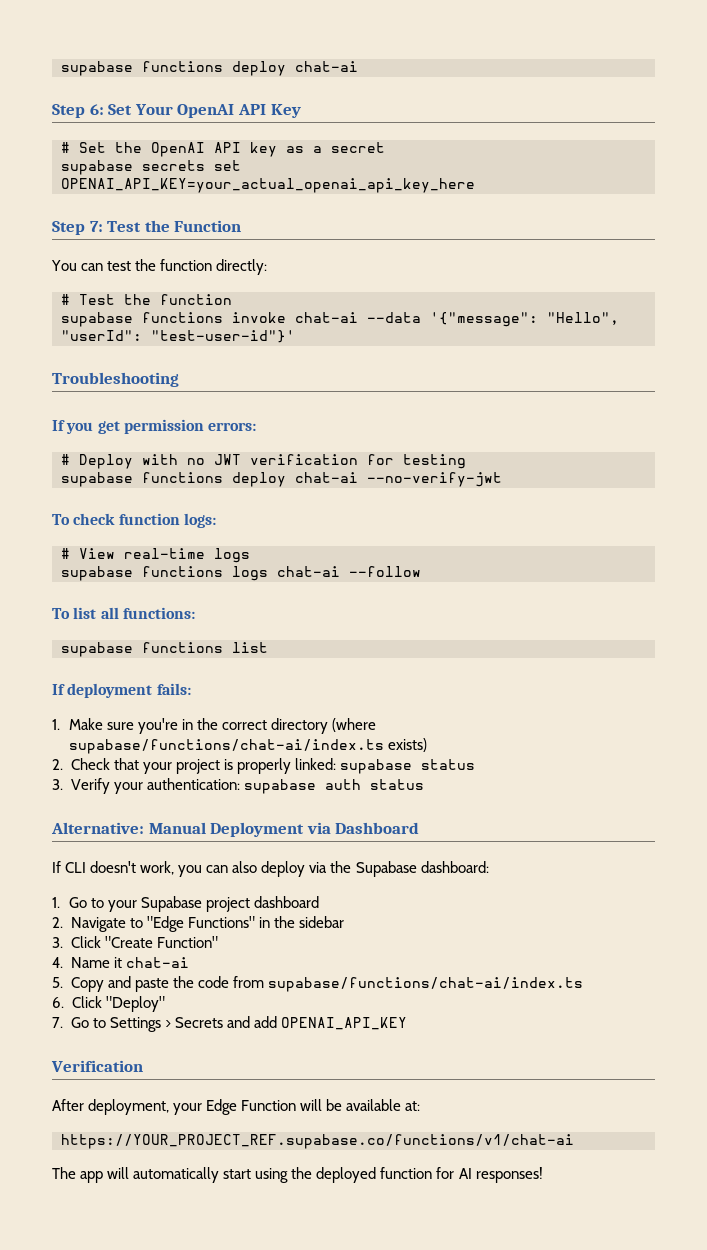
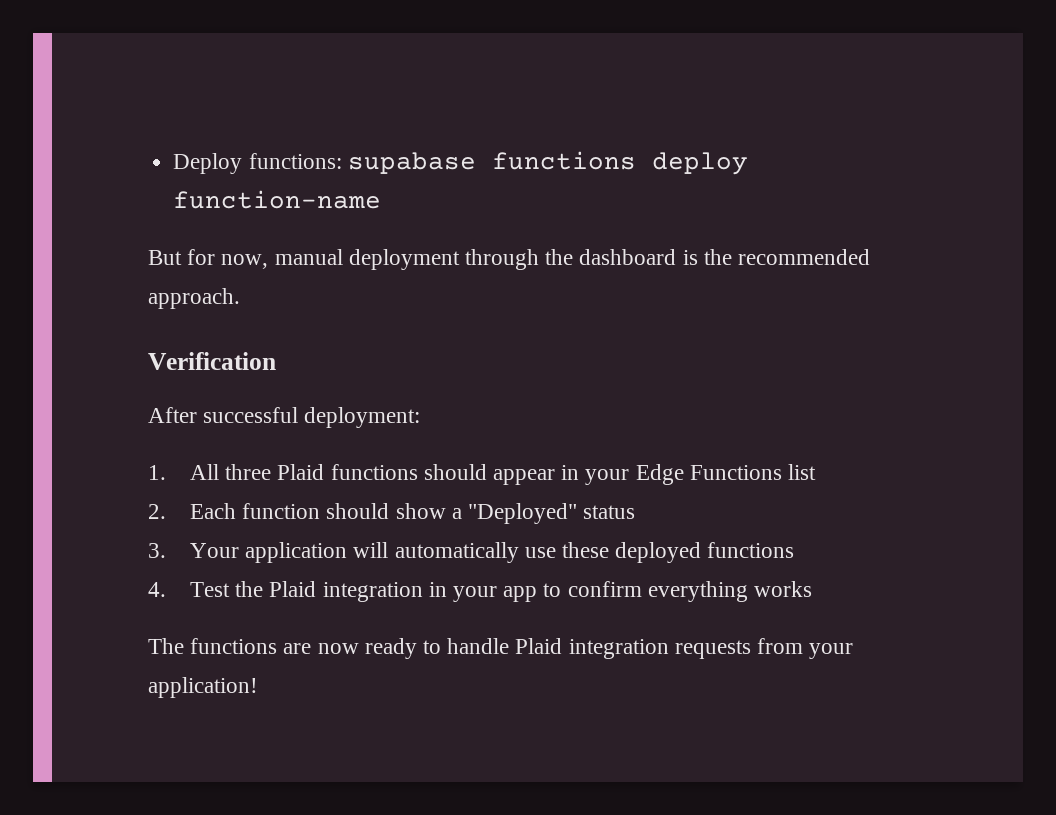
[61,61,358,76] [52,104,301,118] [61,142,385,157] [61,160,241,175] [61,178,475,193] [52,220,242,235] [51,259,268,275] [61,294,232,305] [61,312,619,327] [61,330,295,343] [52,372,179,387] [52,419,257,434] [61,454,466,469] [61,472,502,487] [52,513,216,528] [61,548,250,563] [61,566,421,581] [52,607,195,619] [61,642,268,657] [52,683,191,698] [52,718,376,734] [68,738,427,754] [52,758,475,774] [52,778,424,794] [51,822,420,837] [52,861,489,877] [52,896,319,912] [52,916,344,932] [52,936,218,948] [52,957,189,968] [52,976,583,992] [52,996,165,1012] [52,1016,407,1032] [51,1060,143,1072] [52,1099,421,1115] [61,1134,574,1149] [52,1167,543,1183] supabase functions deploy chat-ai // Step 6: Set Your OpenAI API Key // # Set the OpenAI API key as a secret // supabase secrets set OPENAI_API_KEY=your_actual_openai_api_key_here // Step 7: Test the Function // You can test the function directly: // # Test the function // supabase functions invoke chat-ai --data '{"message": "Hello", "userId": "test-user-id"}' // Troubleshooting // If you get permission errors: // # Deploy with no JWT verification for testing // supabase functions deploy chat-ai --no-verify-jwt // To check function logs: // # View real-time logs // supabase functions logs chat-ai --follow // To list all functions: // supabase functions list // If deployment fails: // 1. Make sure you're in the correct directory (where supabase/functions/chat-ai/index.ts exists) // 2. Check that your project is properly linked: supabase status // 3. Verify your authentication: supabase auth status // Alternative: Manual Deployment via Dashboard // If CLI doesn't work, you can also deploy via the Supabase dashboard: // 1. Go to your Supabase project dashboard // 2. Navigate to "Edge Functions" in the sidebar // 3. Click "Create Function" // 4. Name it chat-ai // 5. Copy and paste the code from supabase/functions/chat-ai/index.ts // 6. Click "Deploy" // 7. Go to Settings > Secrets and add OPENAI_API_KEY // Verification // After deployment, your Edge Function will be available at: // https://YOUR_PROJECT_REF.supabase.co/functions/v1/chat-ai // The app will automatically start using the deployed function for AI responses! -> [173,151,748,175] [173,190,382,209] [148,249,871,270] [148,288,240,309] [148,352,276,370] [148,407,421,428] [148,464,817,485] [148,503,636,524] [148,542,795,563] [148,581,813,602] [148,638,854,659] [148,677,258,698] Deploy functions: supabase functions deploy function-name // But for now, manual deployment through the dashboard is the recommended approach. // Verification // After successful deployment: // 1. All three Plaid functions should appear in your Edge Functions list // 2. Each function should show a "Deployed" status // 3. Your application will automatically use these deployed functions // 4. Test the Plaid integration in your app to confirm everything works // The functions are now ready to handle Plaid integration requests from your application!

